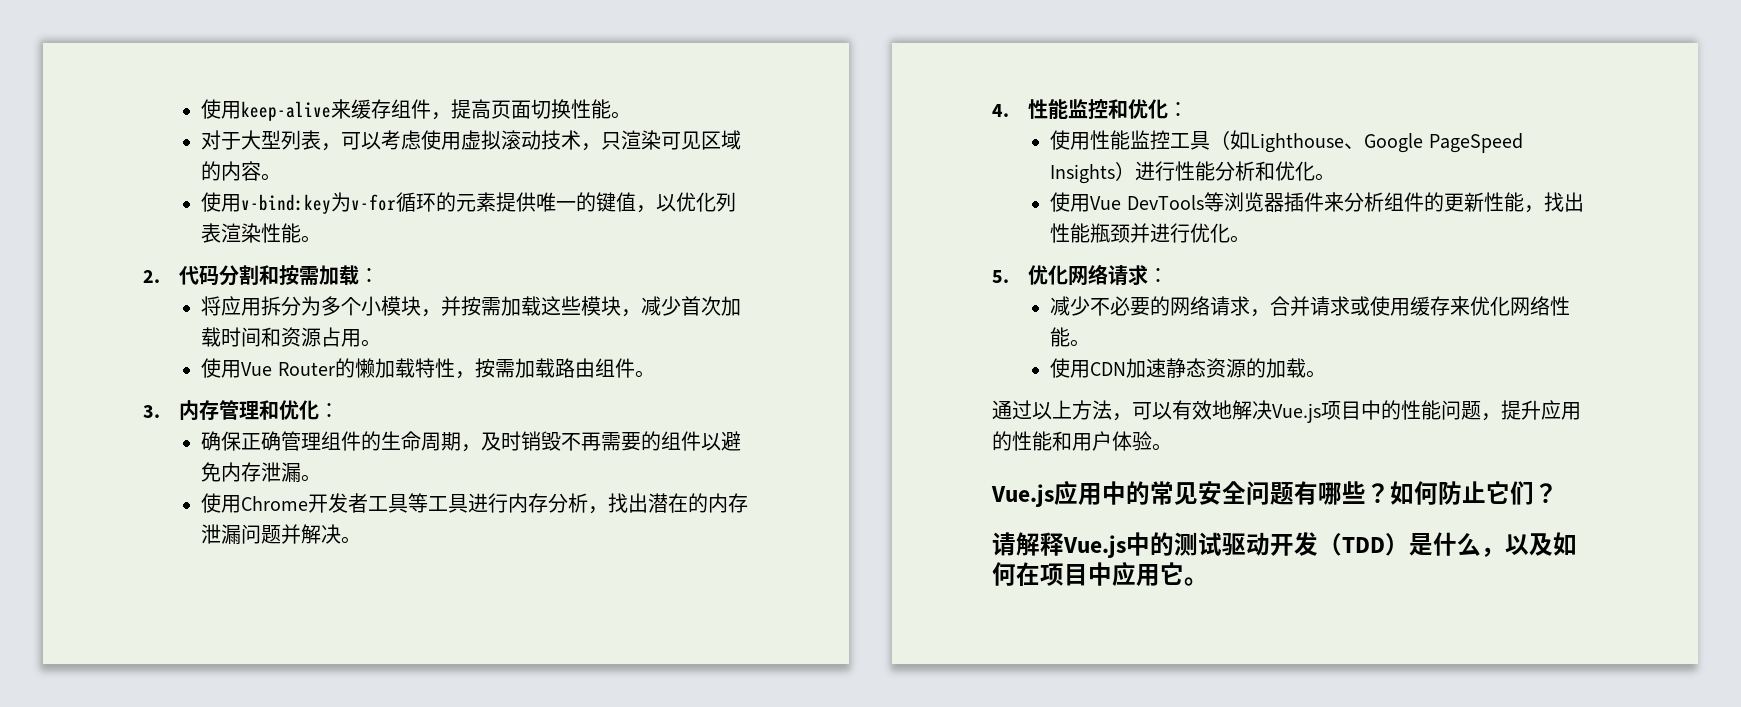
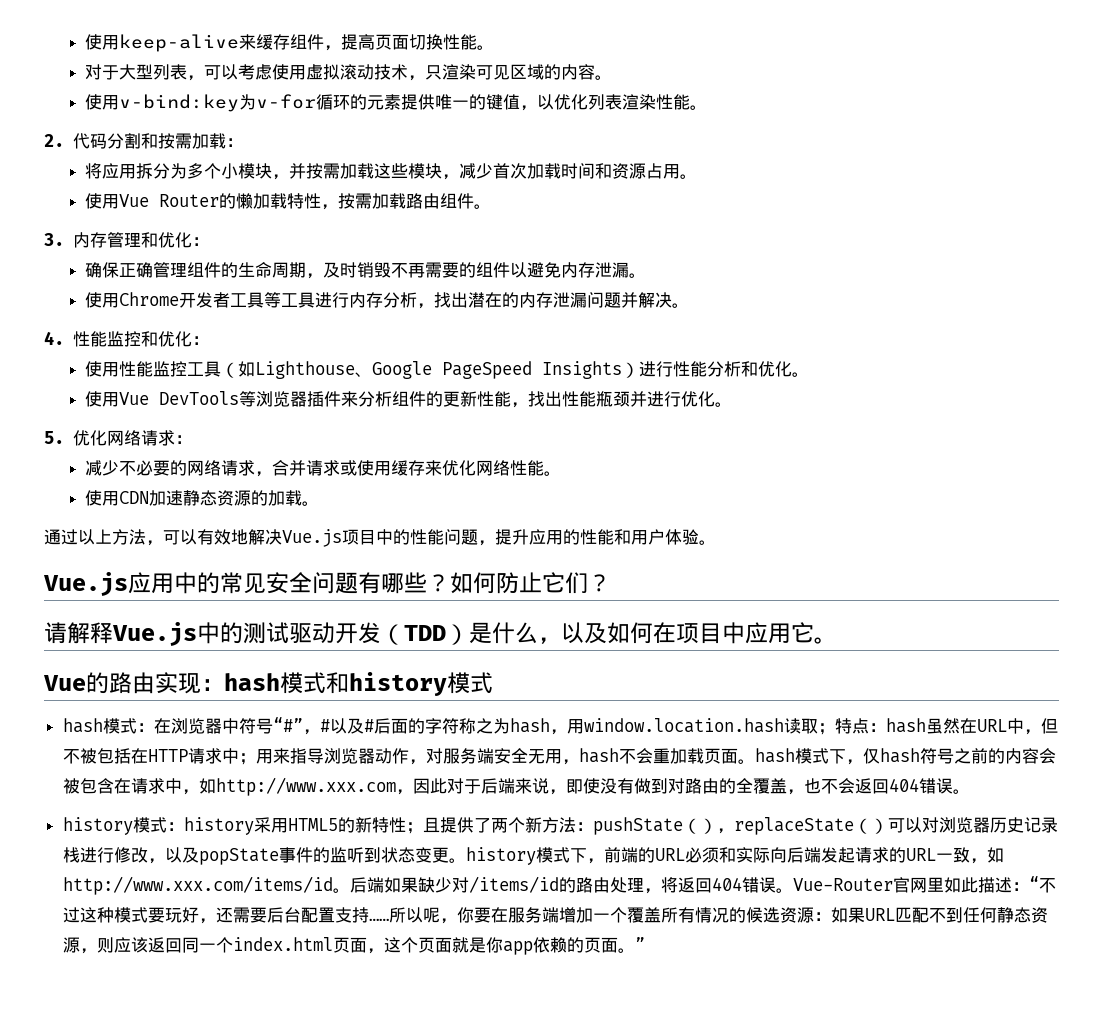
(1208, 581) none -> [43,672,493,696] [62,717,1058,735] [62,748,1056,765] [62,777,970,796] [62,817,1058,835] [62,847,1004,865] [62,876,1056,895] [62,907,1048,924] [62,937,645,955] // Vue的路由实现：hash模式和history模式 // hash模式：在浏览器中符号“#”，#以及#后面的字符称之为hash，用window.location.hash读取；特点：hash虽然在URL中，但不被包括在HTTP请求中；用来指导浏览器动作，对服务端安全无用，hash不会重加载页面。hash模式下，仅hash符号之前的内容会被包含在请求中，如http://www.xxx.com，因此对于后端来说，即使没有做到对路由的全覆盖，也不会返回404错误。 // history模式：history采用HTML5的新特性；且提供了两个新方法：pushState（），replaceState（）可以对浏览器历史记录栈进行修改，以及popState事件的监听到状态变更。history模式下，前端的URL必须和实际向后端发起请求的URL一致，如http://www.xxx.com/items/id。后端如果缺少对/items/id的路由处理，将返回404错误。Vue-Router官网里如此描述：“不过这种模式要玩好，还需要后台配置支持……所以呢，你要在服务端增加一个覆盖所有情况的候选资源：如果URL匹配不到任何静态资源，则应该返回同一个index.html页面，这个页面就是你app依赖的页面。”

